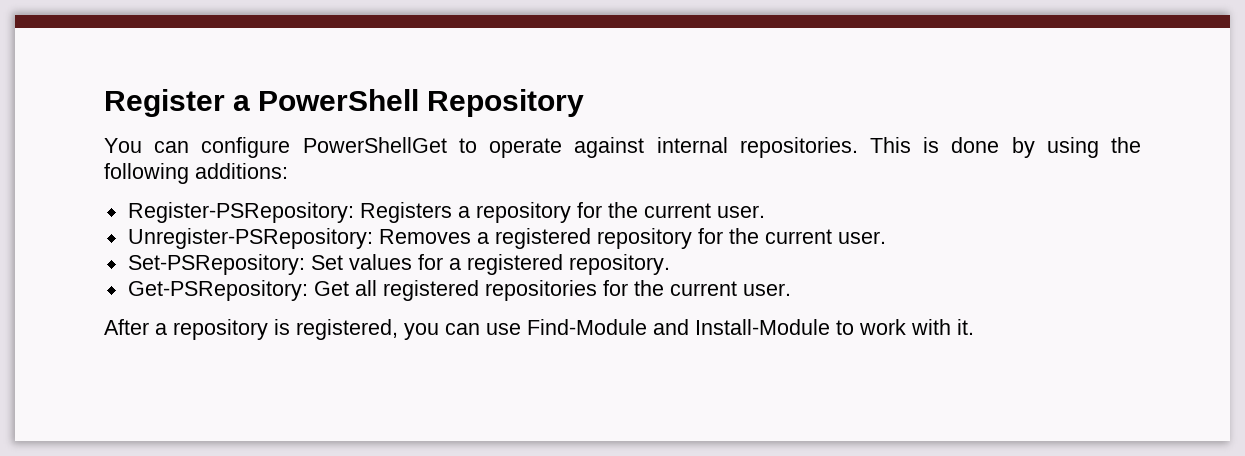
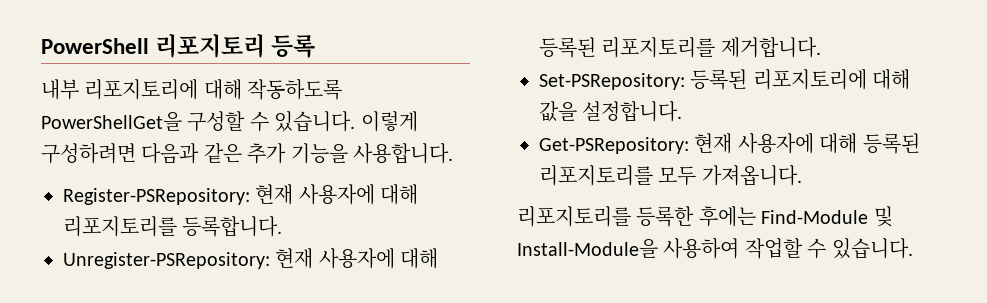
[104,89,585,117] [104,137,1141,158] [104,163,288,184] [127,202,765,223] [127,228,886,249] [127,254,670,275] [127,280,791,301] [104,319,974,340] Register a PowerShell Repository // You can configure PowerShellGet to operate against internal repositories. This is done by using the following additions: // Register-PSRepository: Registers a repository for the current user. // Unregister-PSRepository: Removes a registered repository for the current user. // Set-PSRepository: Set values for a registered repository. // Get-PSRepository: Get all registered repositories for the current user. // After a repository is registered, you can use Find-Module and Install-Module to work with it. -> [41,34,316,58] [41,79,343,100] [41,111,418,132] [41,143,453,164] [63,184,419,205] [63,216,283,237] [63,248,439,269] [539,37,821,58] [539,69,911,90] [539,101,683,122] [539,133,920,154] [539,165,802,186] [517,206,893,227] [517,238,913,259] PowerShell 리포지토리 등록 // 내부 리포지토리에 대해 작동하도록 PowerShellGet을 구성할 수 있습니다. 이렇게 구성하려면 다음과 같은 추가 기능을 사용합니다. // Register-PSRepository: 현재 사용자에 대해 리포지토리를 등록합니다. // Unregister-PSRepository: 현재 사용자에 대해 등록된 리포지토리를 제거합니다. // Set-PSRepository: 등록된 리포지토리에 대해 값을 설정합니다. // Get-PSRepository: 현재 사용자에 대해 등록된 리포지토리를 모두 가져옵니다. // 리포지토리를 등록한 후에는 Find-Module 및 Install-Module을 사용하여 작업할 수 있습니다.

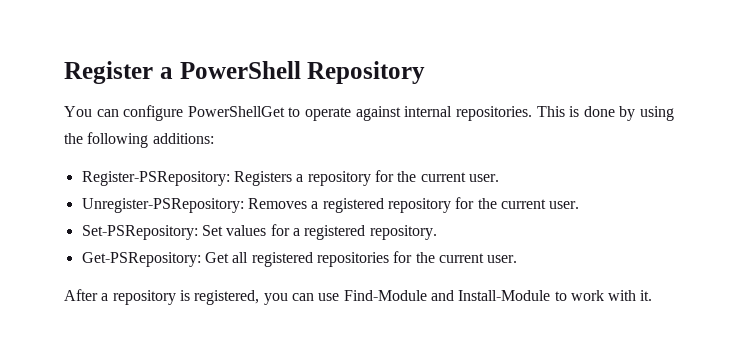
[41,34,316,58] [41,79,343,100] [41,111,418,132] [41,143,453,164] [63,184,419,205] [63,216,283,237] [63,248,439,269] [539,37,821,58] [539,69,911,90] [539,101,683,122] [539,133,920,154] [539,165,802,186] [517,206,893,227] [517,238,913,259] PowerShell 리포지토리 등록 // 내부 리포지토리에 대해 작동하도록 PowerShellGet을 구성할 수 있습니다. 이렇게 구성하려면 다음과 같은 추가 기능을 사용합니다. // Register-PSRepository: 현재 사용자에 대해 리포지토리를 등록합니다. // Unregister-PSRepository: 현재 사용자에 대해 등록된 리포지토리를 제거합니다. // Set-PSRepository: 등록된 리포지토리에 대해 값을 설정합니다. // Get-PSRepository: 현재 사용자에 대해 등록된 리포지토리를 모두 가져옵니다. // 리포지토리를 등록한 후에는 Find-Module 및 Install-Module을 사용하여 작업할 수 있습니다. -> [64,61,426,84] [64,105,675,121] [64,132,214,148] [81,170,499,186] [81,197,580,213] [81,224,437,240] [81,251,518,267] [64,289,653,305] Register a PowerShell Repository // You can configure PowerShellGet to operate against internal repositories. This is done by using the following additions: // Register-PSRepository: Registers a repository for the current user. // Unregister-PSRepository: Removes a registered repository for the current user. // Set-PSRepository: Set values for a registered repository. // Get-PSRepository: Get all registered repositories for the current user. // After a repository is registered, you can use Find-Module and Install-Module to work with it.

